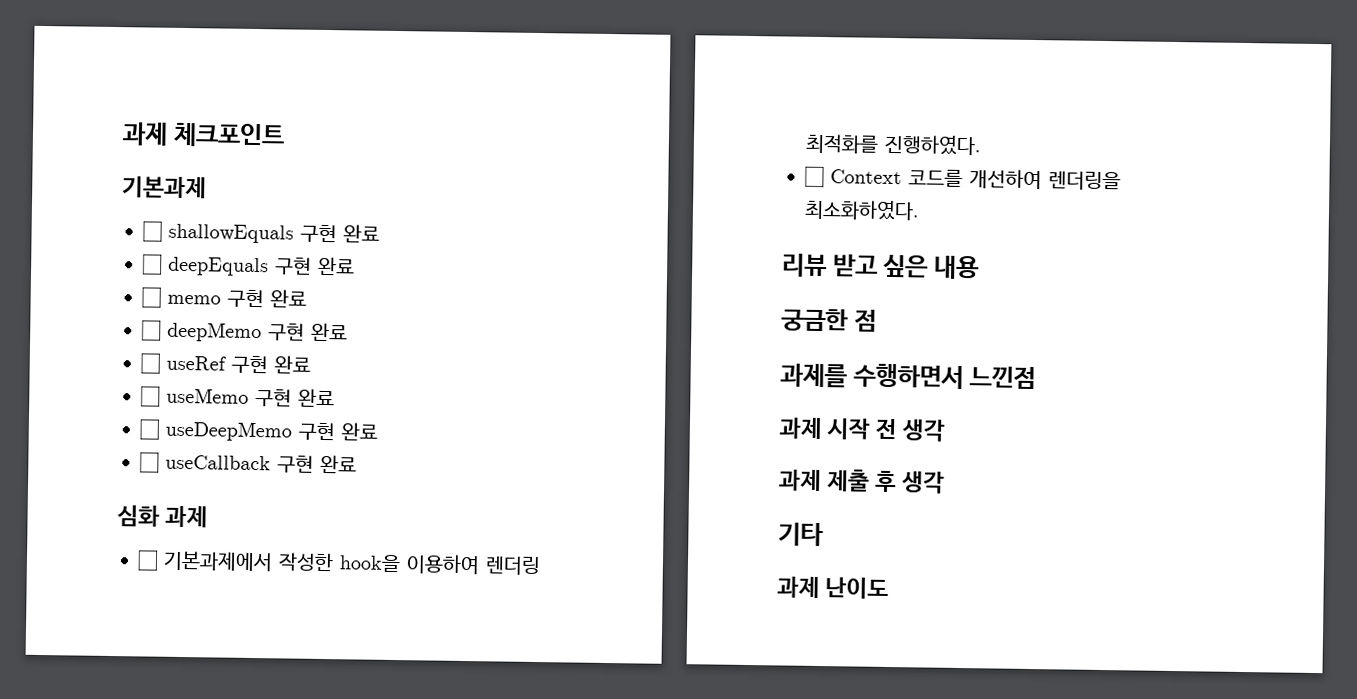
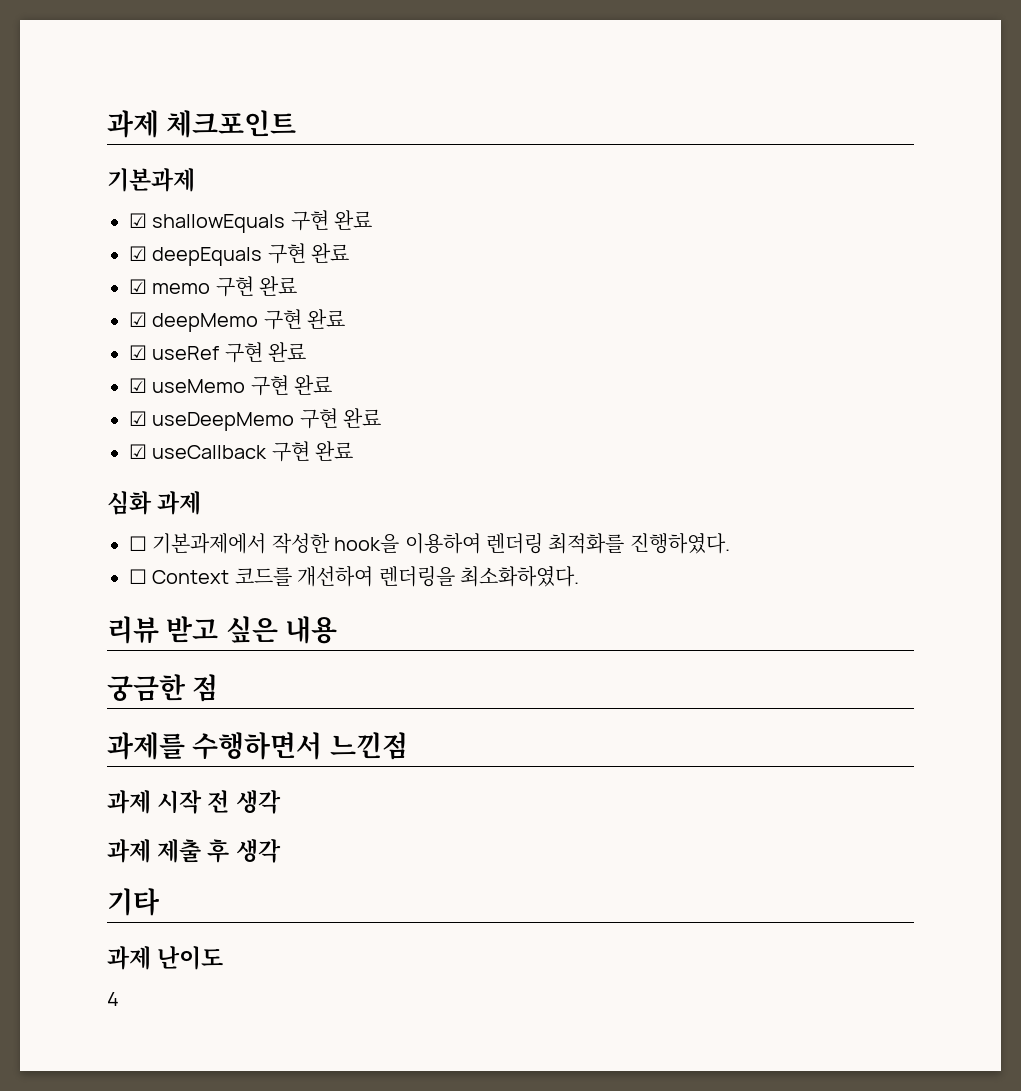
[142,220,162,243] ☐ -> [129,213,147,228] ☑
[141,253,162,276] ☐ -> [129,246,147,261] ☑
[141,286,161,309] ☐ -> [129,279,147,294] ☑
[141,319,161,342] ☐ -> [129,312,147,327] ☑
[140,352,160,375] ☐ -> [129,345,147,360] ☑
[140,385,160,408] ☐ -> [129,378,147,393] ☑
[139,418,159,441] ☐ -> [129,411,147,426] ☑
[139,451,159,474] ☐ -> [129,444,147,459] ☑
(890, 588) none -> [107,992,119,1006] // 4

